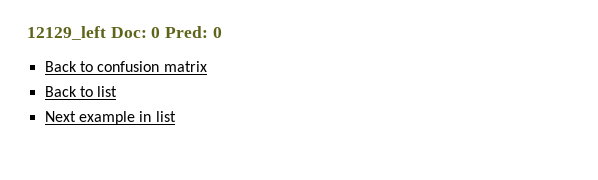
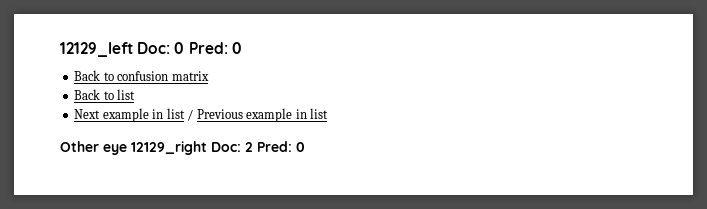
(176, 116) none -> [187,108,329,122] [60,141,305,155] / Previous example in list // Other eye 12129_right Doc: 2 Pred: 0

